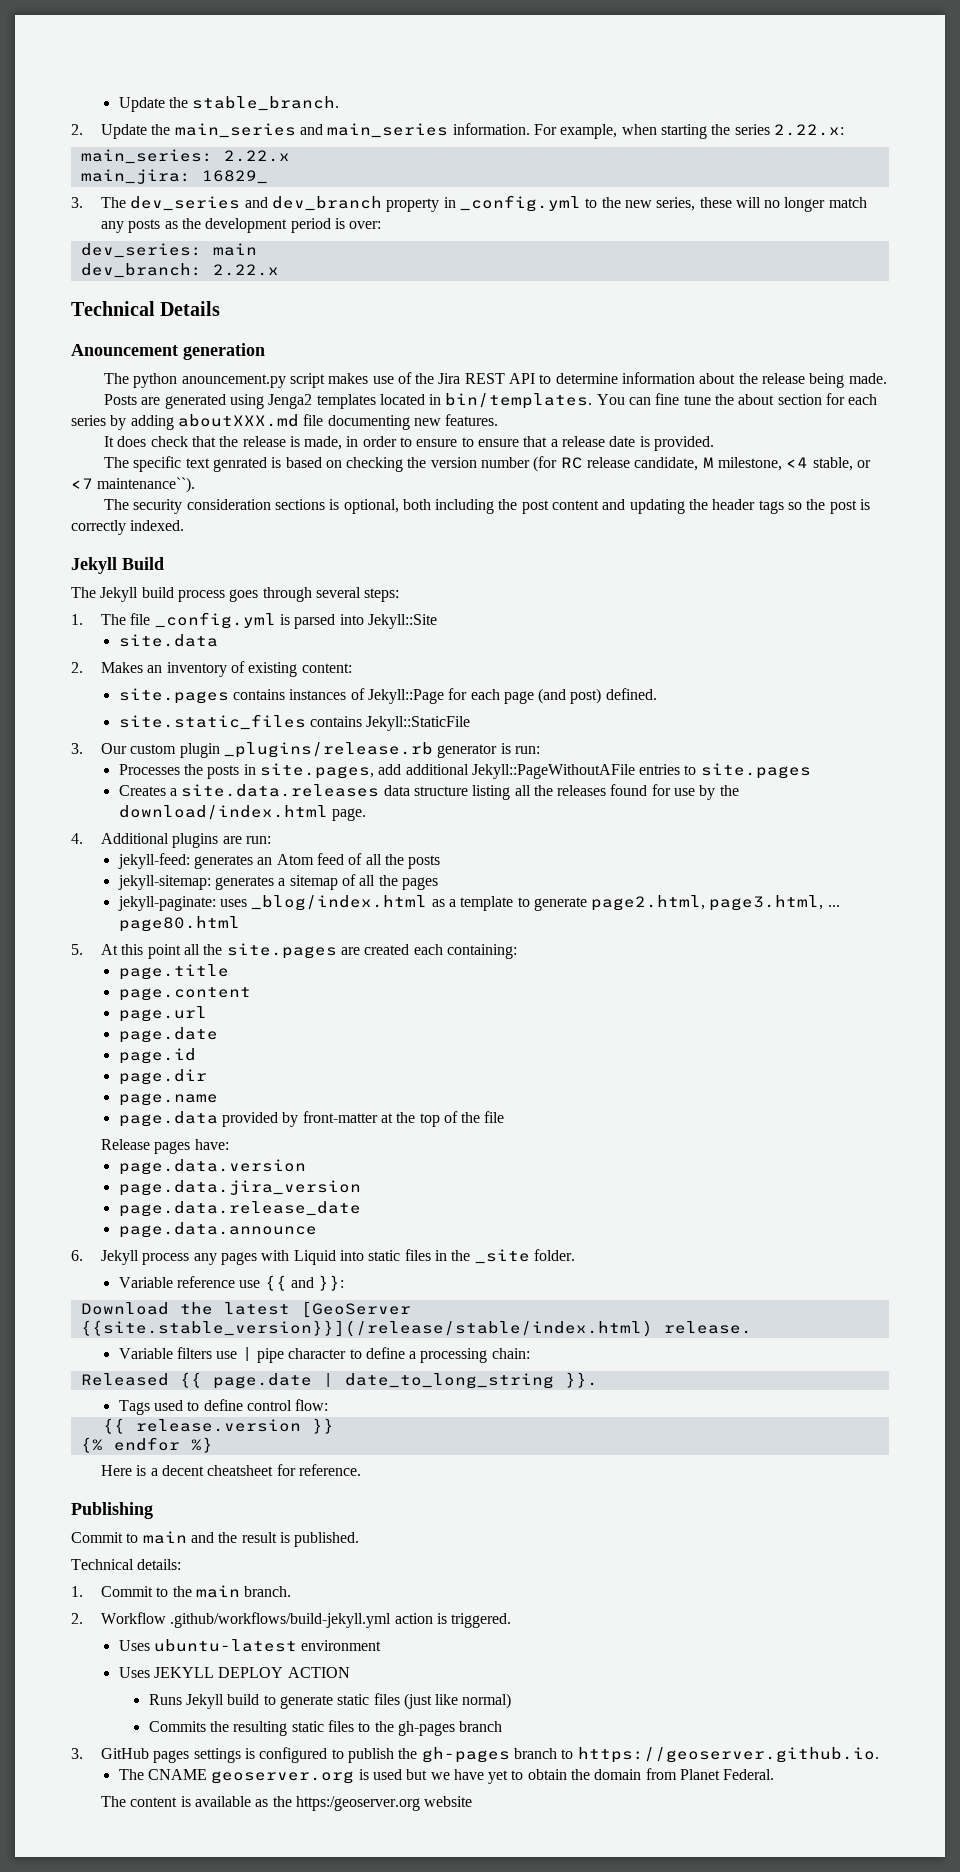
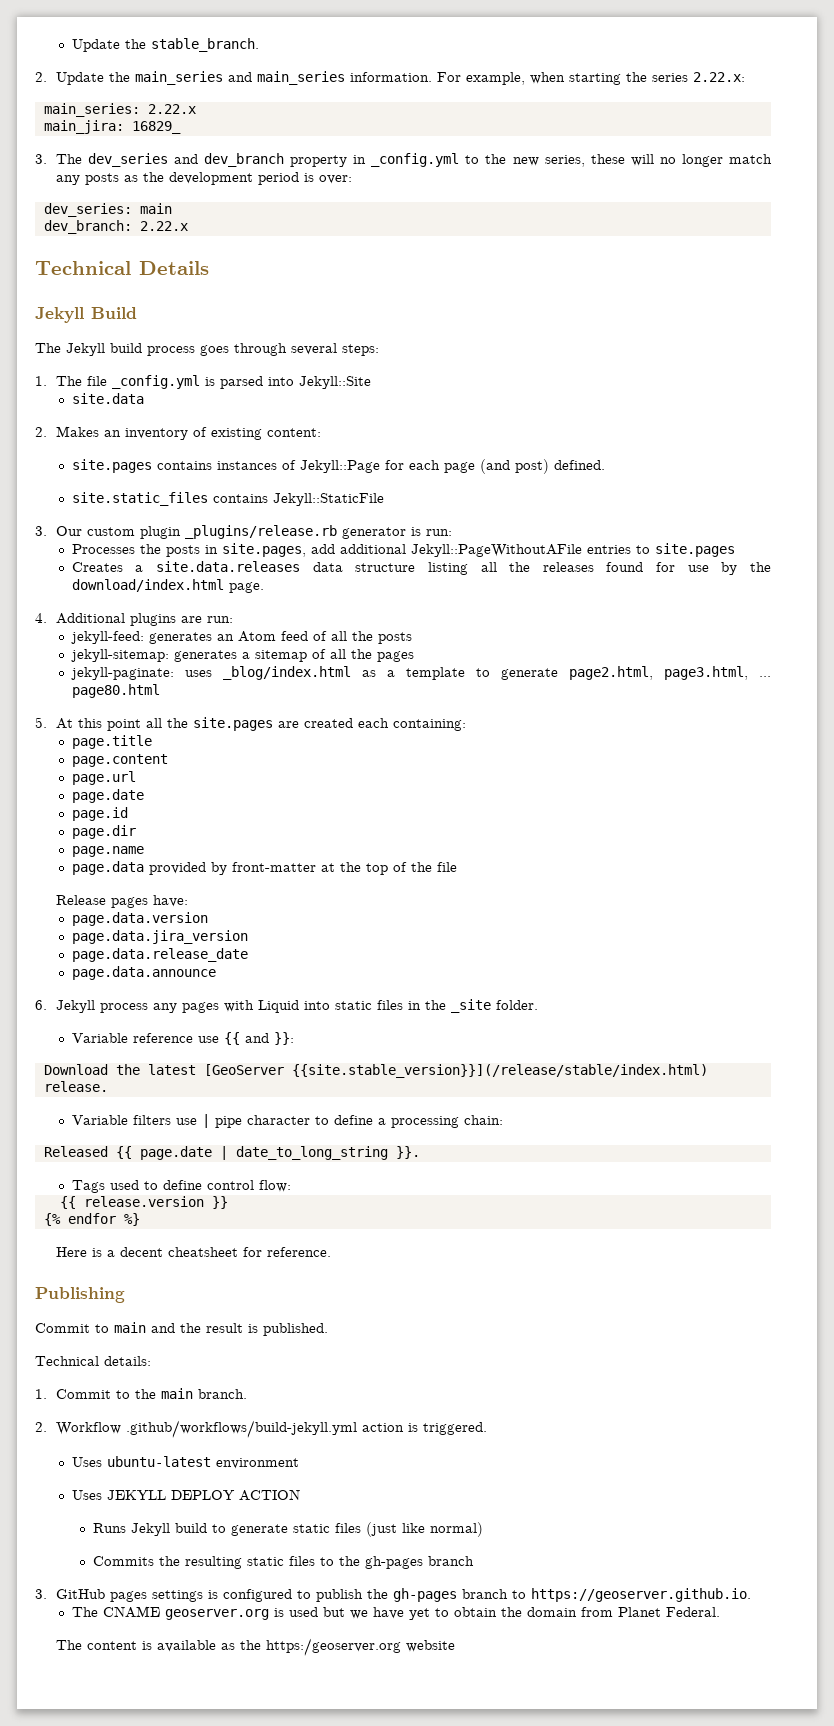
[71,343,265,360] [103,372,887,388] [103,393,878,409] [71,414,499,430] [103,436,715,451] [103,456,872,472] [71,477,196,493] [103,499,871,514] [71,520,185,535] // Anouncement generation // The python anouncement.py script makes use of the Jira REST API to determine information about the release being made. // Posts are generated using Jenga2 templates located in bin/templates. You can fine tune the about section for each series by adding aboutXXX.md file documenting new features. // It does check that the release is made, in order to ensure to ensure that a release date is provided. // The specific text genrated is based on checking the version number (for RC release candidate, M milestone, <4 stable, or <7 maintenance``). // The security consideration sections is optional, both including the post content and updating the header tags so the post is correctly indexed. -> (209, 268) none

